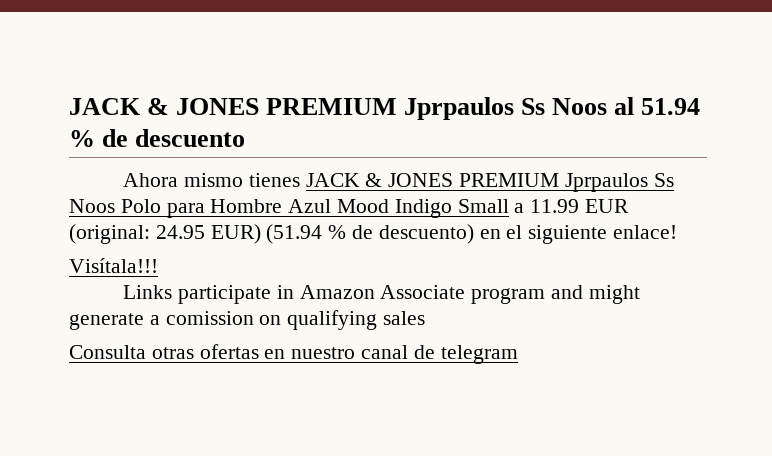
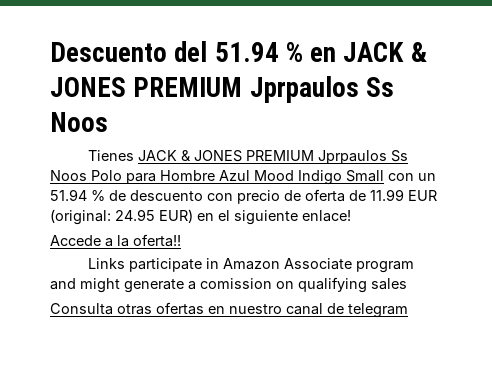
[69,97,701,120] [69,129,246,147] [123,173,300,187] JACK & JONES PREMIUM Jprpaulos Ss Noos al 51.94 % de descuento // Ahora mismo tienes -> [50,41,427,62] [50,76,394,103] [50,112,108,132] [87,150,134,161] Descuento del 51.94 % en JACK & JONES PREMIUM Jprpaulos Ss Noos // Tienes
[514,203,525,213] a -> [388,173,436,181] [50,189,366,204] con un 51.94 % de descuento con precio de oferta de
[266,224,474,244] (51.94 % de descuento) -> (193, 216) none
[69,258,158,273] Visítala!!! -> [50,234,181,247] Accede a la oferta!!

